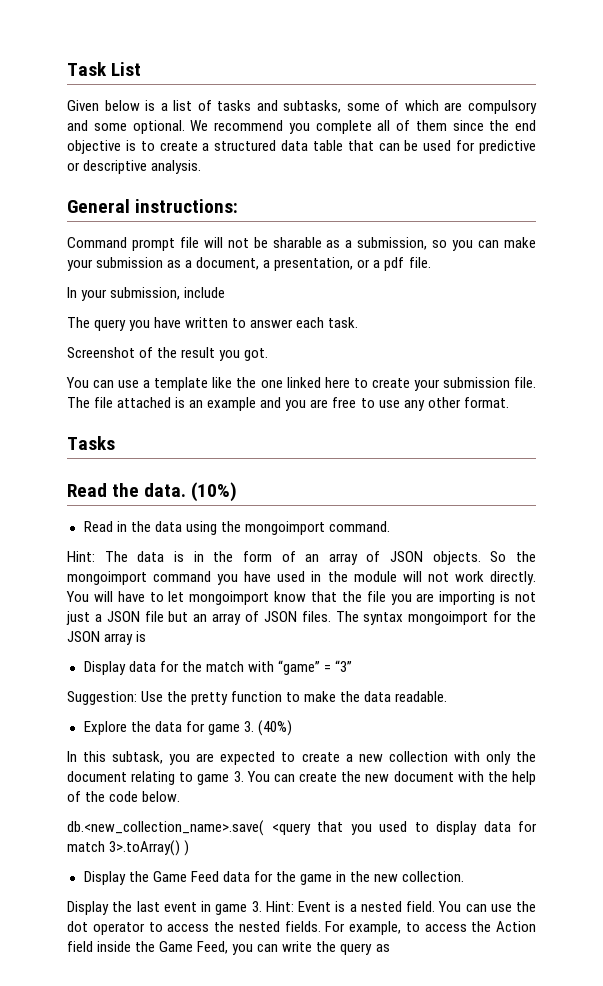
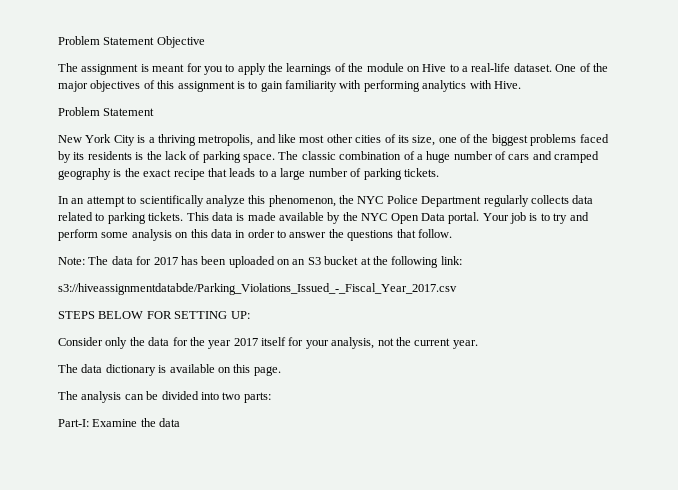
[67,62,142,76] [67,100,538,114] [67,120,536,134] [67,140,537,154] [67,160,202,174] [67,199,239,213] [67,237,536,251] [67,257,431,271] [67,287,226,301] [67,317,359,331] [67,347,269,361] [66,377,536,391] [67,397,509,411] [67,436,115,450] [67,482,238,502] [83,521,390,535] [67,551,537,565] [67,571,536,585] [66,591,536,605] [66,611,536,625] [67,631,147,645] [83,660,352,675] [67,691,448,705] [83,720,292,736] [67,751,537,765] [67,771,536,785] [67,791,181,802] [67,820,537,836] [67,840,190,856] [83,871,465,885] [67,901,536,915] [67,921,536,935] [67,941,390,955] Task List // Given below is a list of tasks and subtasks, some of which are compulsory and some optional. We recommend you complete all of them since the end objective is to create a structured data table that can be used for predictive or descriptive analysis. // General instructions: // Command prompt file will not be sharable as a submission, so you can make your submission as a document, a presentation, or a pdf file. // In your submission, include // The query you have written to answer each task. // Screenshot of the result you got. // You can use a template like the one linked here to create your submission file. The file attached is an example and you are free to use any other format. // Tasks // Read the data. (10%) // Read in the data using the mongoimport command. // Hint: The data is in the form of an array of JSON objects. So the mongoimport command you have used in the module will not work directly. You will have to let mongoimport know that the file you are importing is not just a JSON file but an array of JSON files. The syntax mongoimport for the JSON array is // Display data for the match with “game” = “3” // Suggestion: Use the pretty function to make the data readable. // Explore the data for game 3. (40%) // In this subtask, you are expected to create a new collection with only the document relating to game 3. You can create the new document with the help of the code below. // db.<new_collection_name>.save( <query that you used to display data for match 3>.toArray() ) // Display the Game Feed data for the game in the new collection. // Display the last event in game 3. Hint: Event is a nested field. You can use the dot operator to access the nested fields. For example, to access the Action field inside the Game Feed, you can write the query as -> [58,36,205,48] [58,63,608,75] [58,80,521,92] [58,107,155,116] [58,134,609,146] [58,151,600,163] [58,168,439,180] [58,195,594,207] [58,212,589,224] [58,229,452,241] [58,256,462,268] [58,283,457,295] [58,311,250,319] [58,337,478,349] [58,364,281,376] [58,391,271,403] [58,418,181,427] Problem Statement Objective // The assignment is meant for you to apply the learnings of the module on Hive to a real-life dataset. One of the major objectives of this assignment is to gain familiarity with performing analytics with Hive. // Problem Statement // New York City is a thriving metropolis, and like most other cities of its size, one of the biggest problems faced by its residents is the lack of parking space. The classic combination of a huge number of cars and cramped geography is the exact recipe that leads to a large number of parking tickets. // In an attempt to scientifically analyze this phenomenon, the NYC Police Department regularly collects data related to parking tickets. This data is made available by the NYC Open Data portal. Your job is to try and perform some analysis on this data in order to answer the questions that follow. // Note: The data for 2017 has been uploaded on an S3 bucket at the following link: // s3://hiveassignmentdatabde/Parking_Violations_Issued_-_Fiscal_Year_2017.csv // STEPS BELOW FOR SETTING UP: // Consider only the data for the year 2017 itself for your analysis, not the current year. // The data dictionary is available on this page. // The analysis can be divided into two parts: // Part-I: Examine the data

